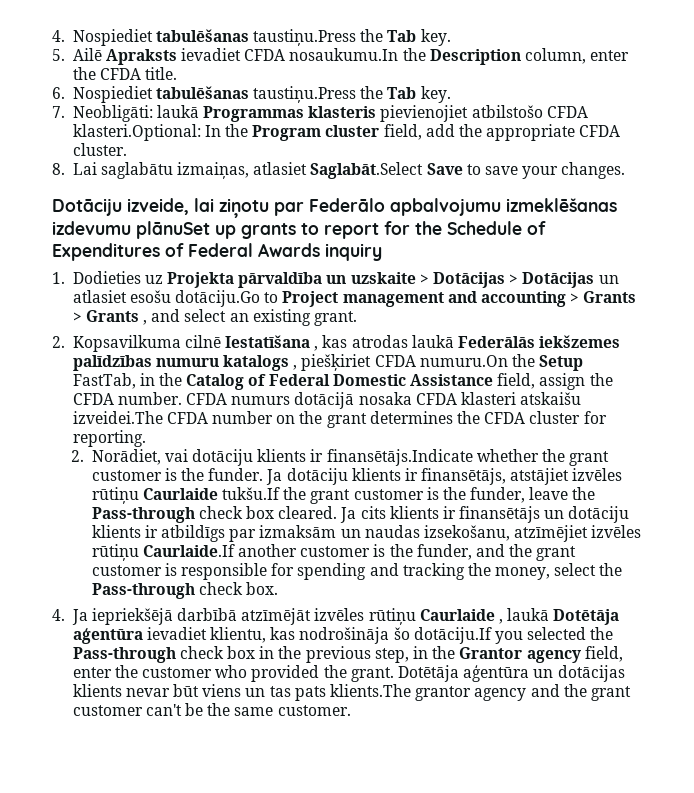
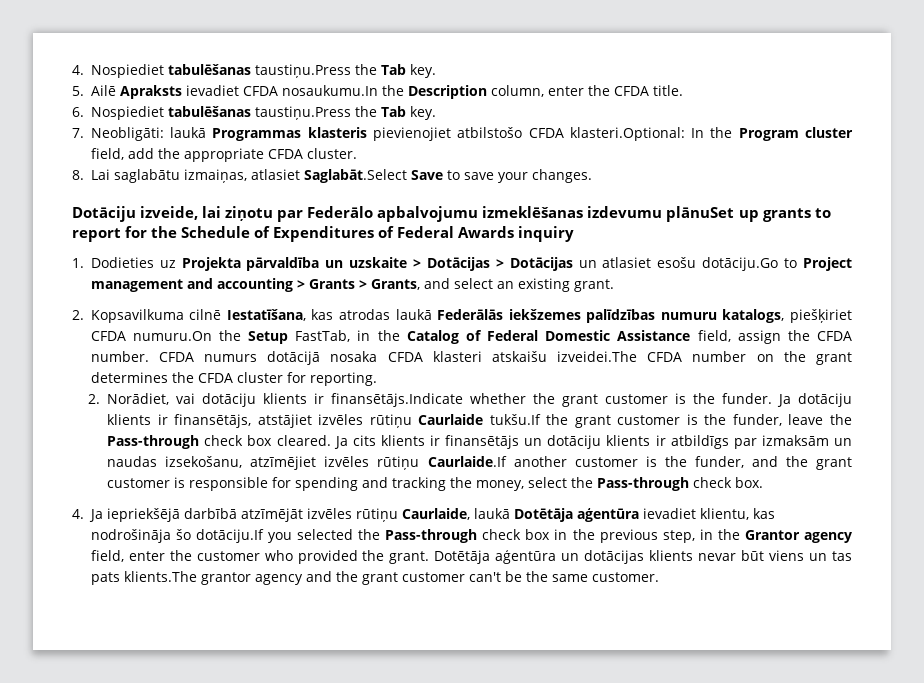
[85,310,148,325] Grants , -> [370,279,420,290] Grants,
[225,335,319,351] Iestatīšana , -> [226,309,306,321] Iestatīšana,
[223,355,298,371] katalogs , -> [722,309,785,323] katalogs,
[419,609,504,624] Caurlaide , -> [401,508,470,520] Caurlaide,

